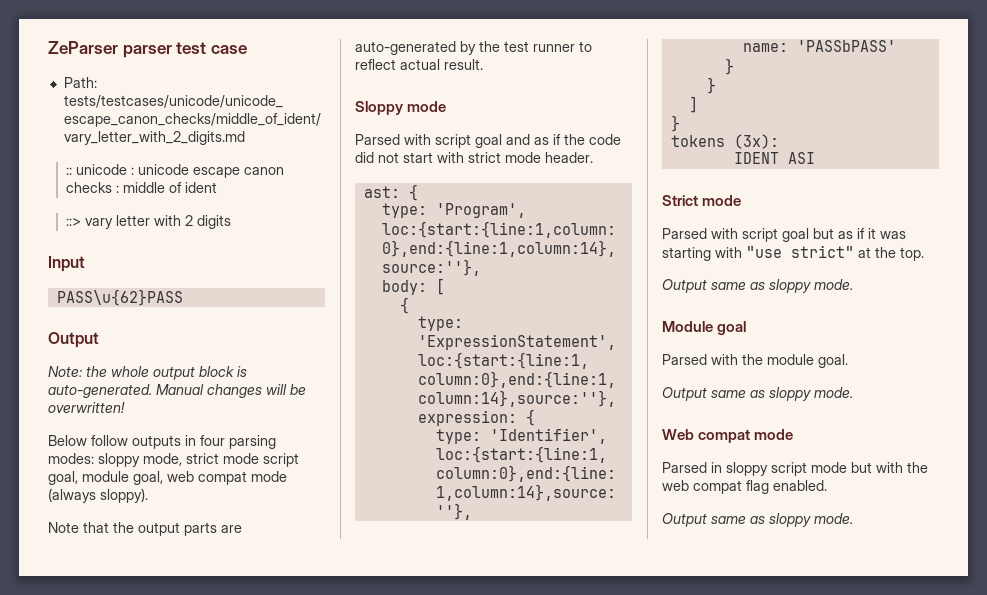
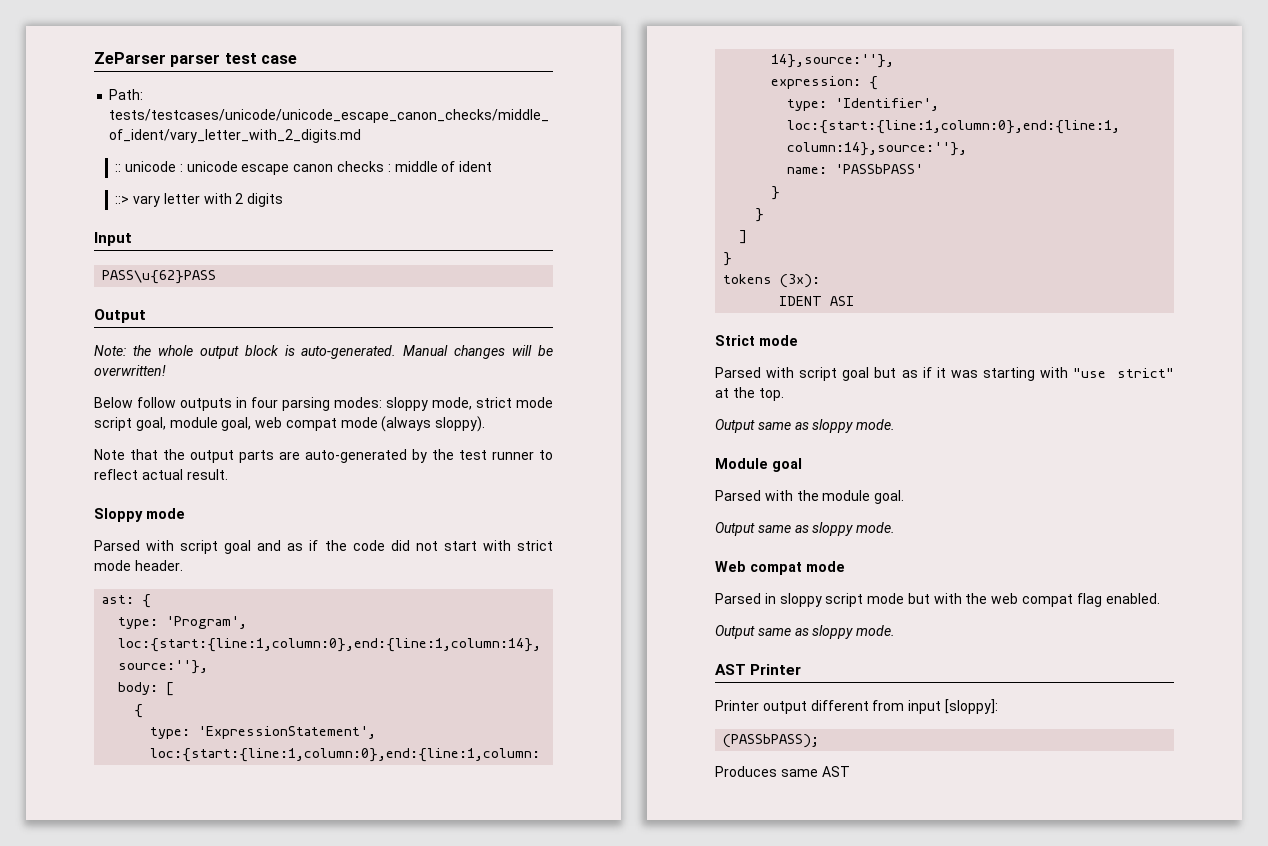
(853, 518) none -> [715,664,802,675] [715,699,998,714] [723,734,820,748] [715,766,850,777] // AST Printer // Printer output different from input [sloppy]: // (PASSbPASS); // Produces same AST

